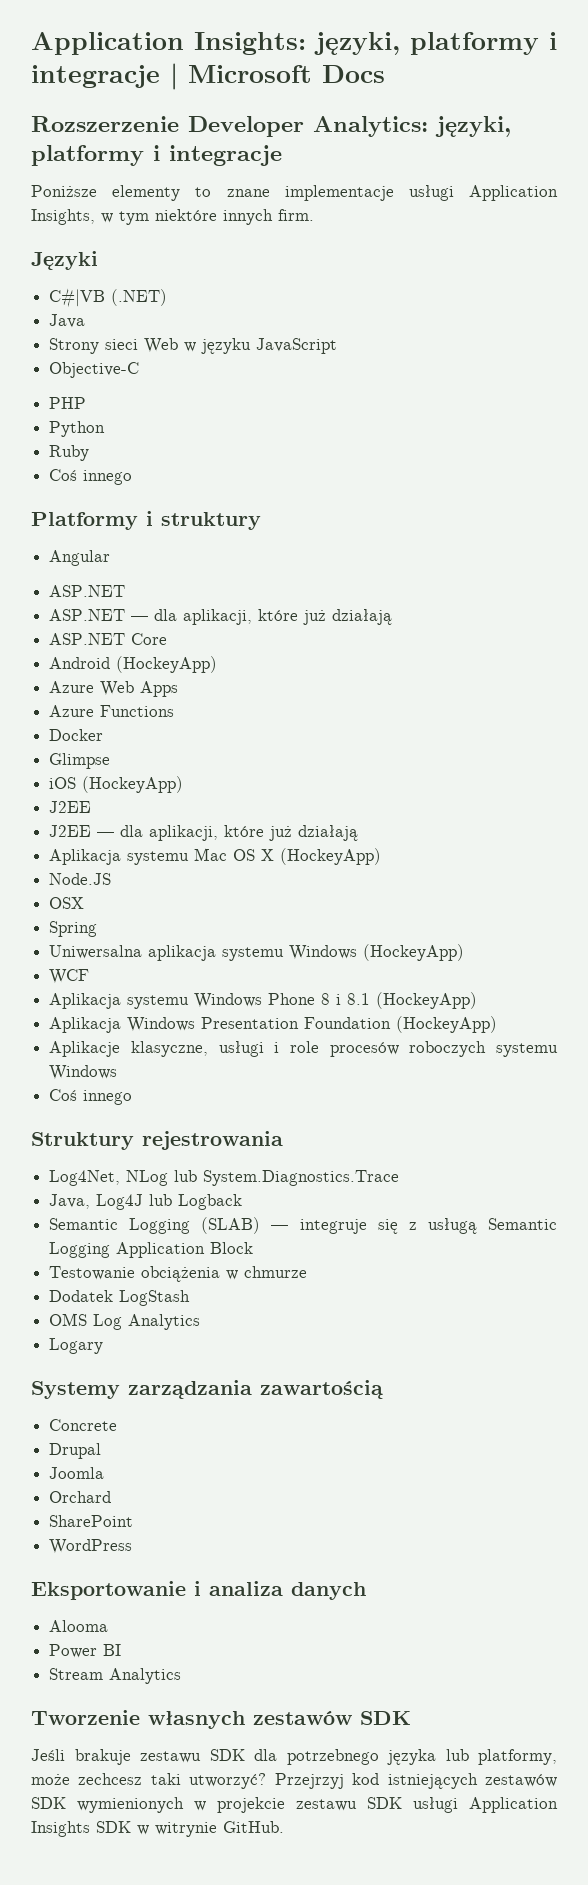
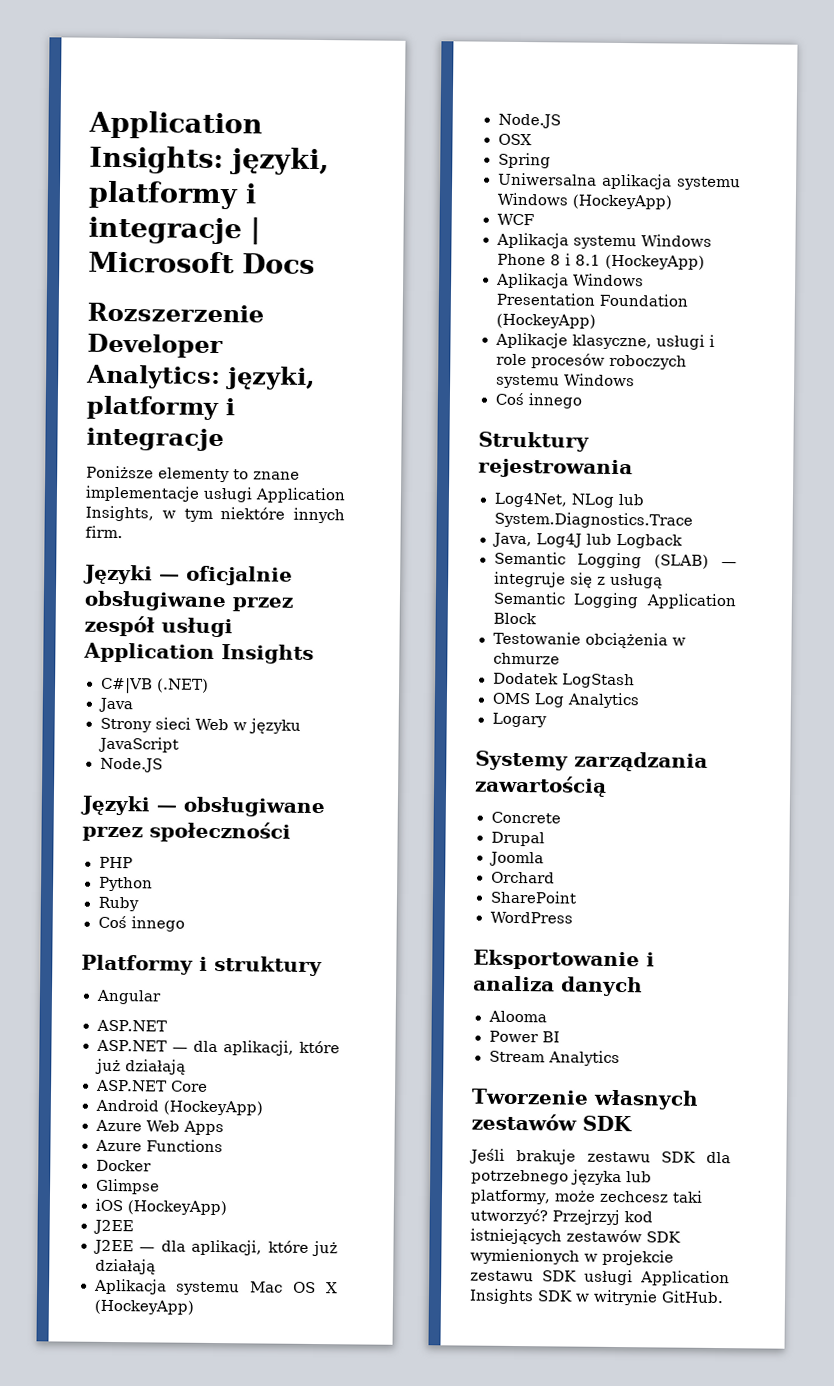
(98, 260) none -> [159,565,293,586] [84,590,293,612] [84,615,233,638] [83,642,314,664] — oficjalnie obsługiwane przez zespół usługi Application Insights
[49,362,140,378] Objective-C -> [99,757,163,773] [80,795,325,818] [82,821,291,843] Node.JS // Języki — obsługiwane przez społeczności

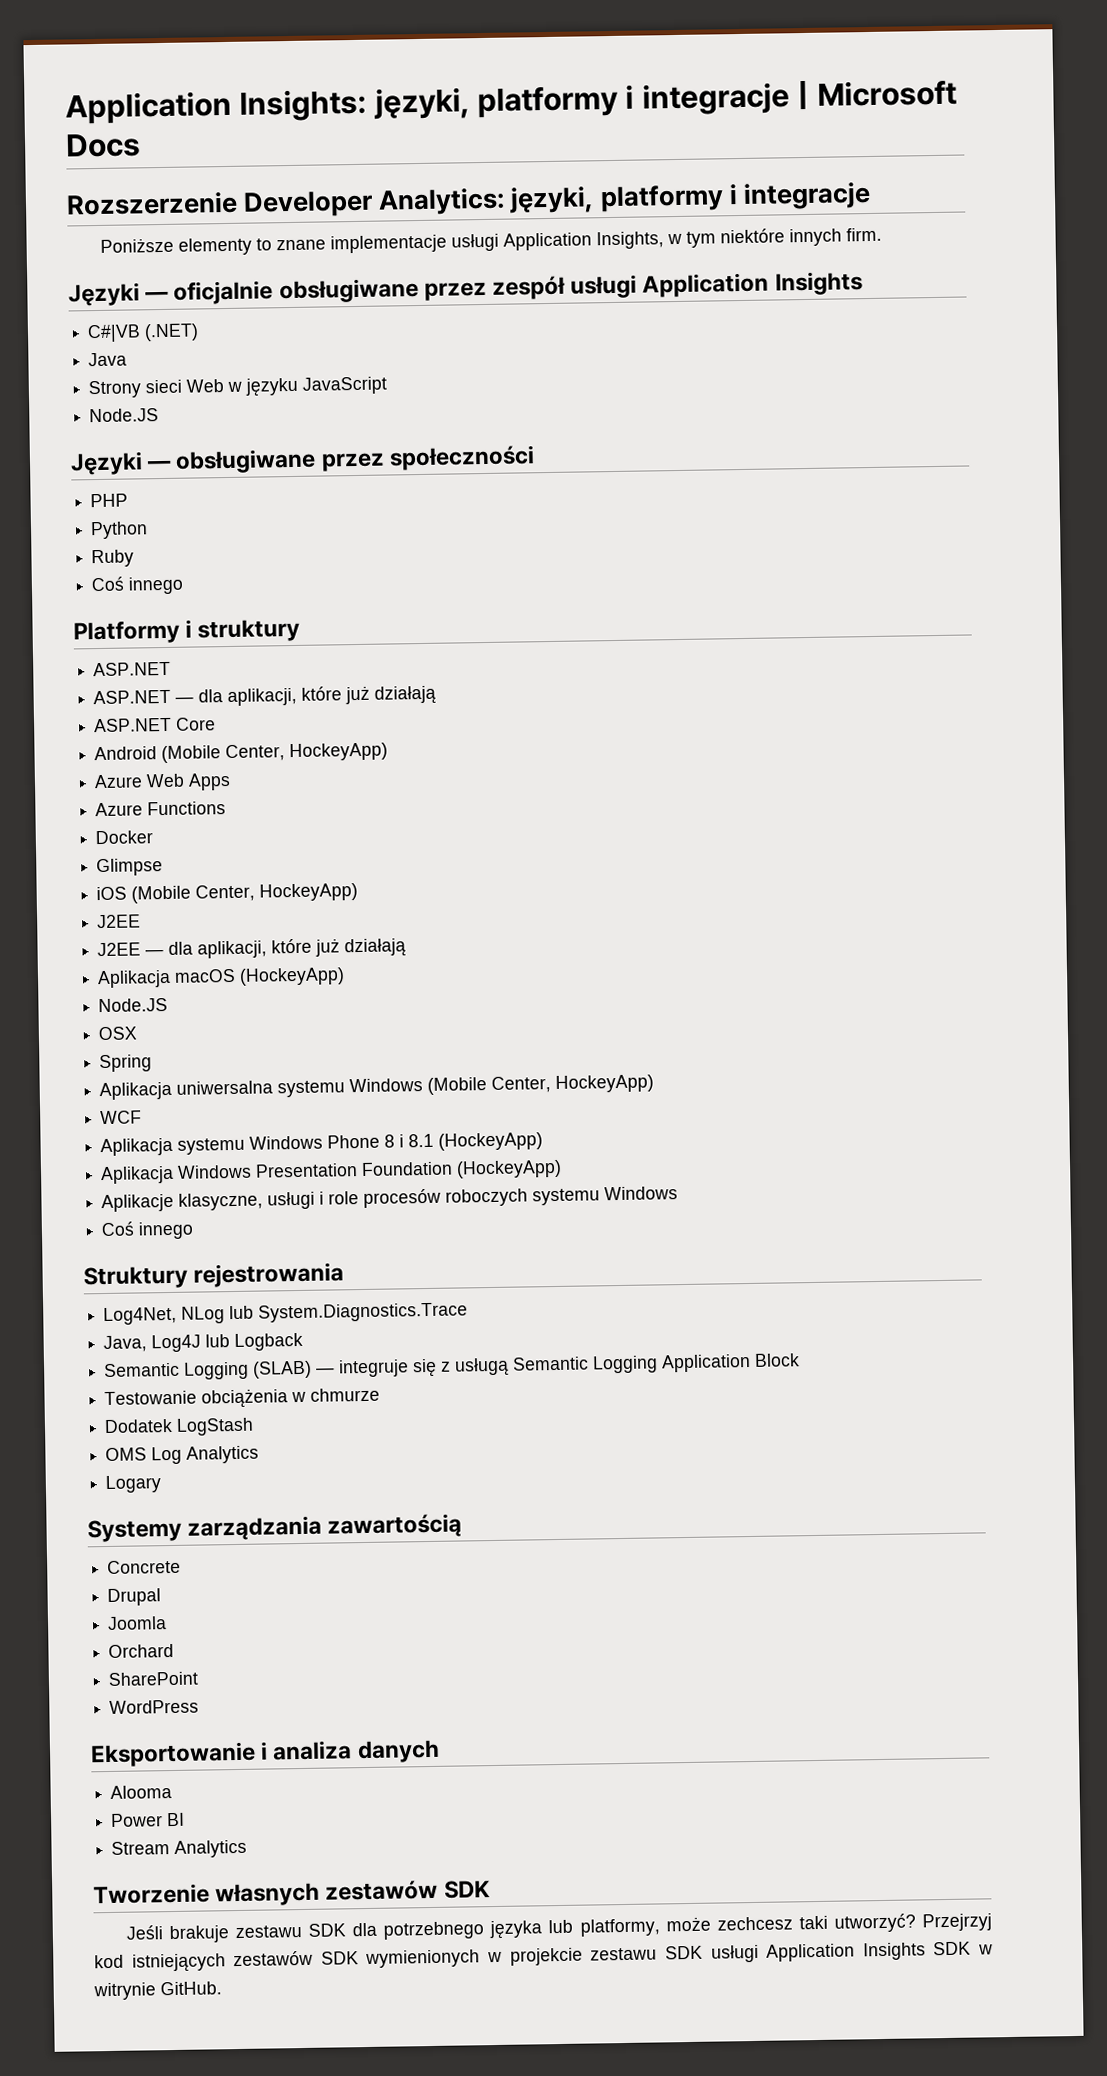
[95,989,162,1005] // Angular -> (301, 630) none
[162,1100,263,1116] (HockeyApp) -> [161,742,389,764] (Mobile Center, HockeyApp)
[126,1200,227,1216] (HockeyApp) -> [131,883,359,904] (Mobile Center, HockeyApp)
[176,1281,338,1296] systemu Mac OS X -> [174,968,237,983] macOS
[497,172,741,191] [496,192,672,210] Uniwersalna aplikacja systemu Windows (HockeyApp) -> [99,1074,655,1101] Aplikacja uniwersalna systemu Windows (Mobile Center, HockeyApp)

